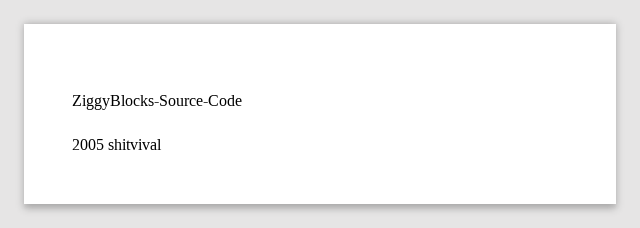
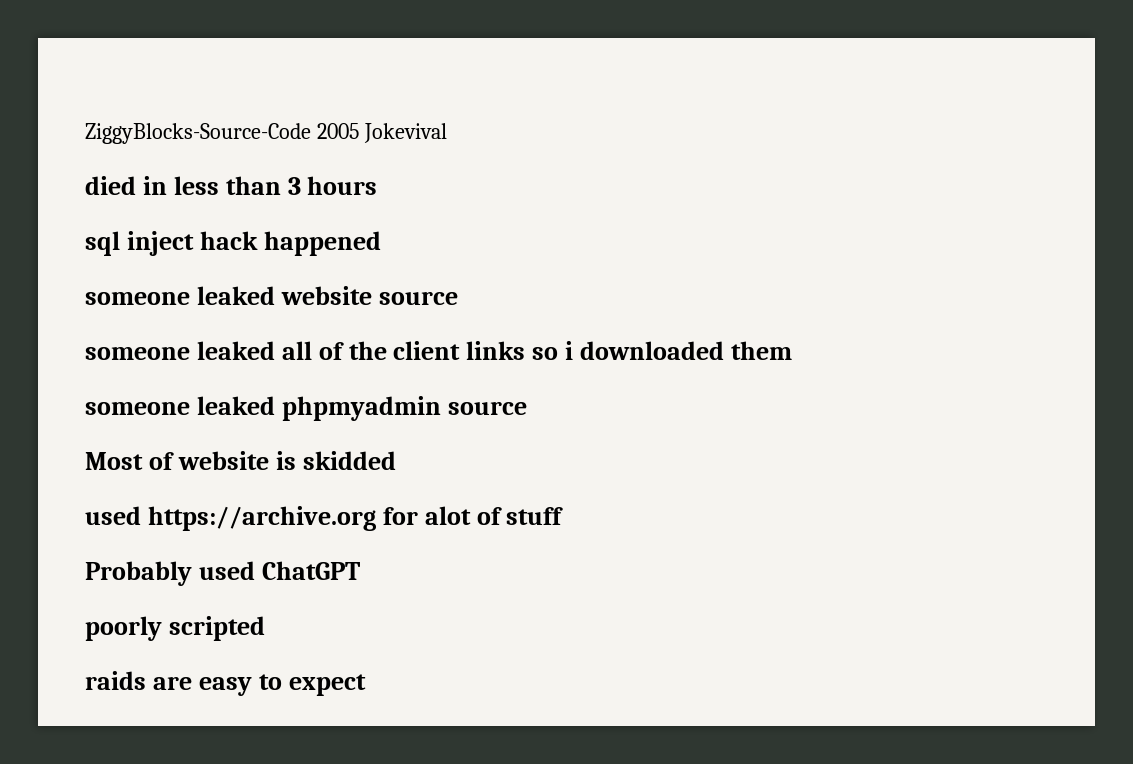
[72,139,163,150] // 2005 shitvival -> [316,123,447,143] [85,176,378,195] [85,231,381,256] [85,286,458,305] [85,341,792,360] [85,396,527,421] [85,451,396,470] [85,506,564,531] [85,561,360,586] [85,616,265,641] [85,671,366,696] 2005 Jokevival // died in less than 3 hours // sql inject hack happened // someone leaked website source // someone leaked all of the client links so i downloaded them // someone leaked phpmyadmin source // Most of website is skidded // used https://archive.org for alot of stuff // Probably used ChatGPT // poorly scripted // raids are easy to expect

